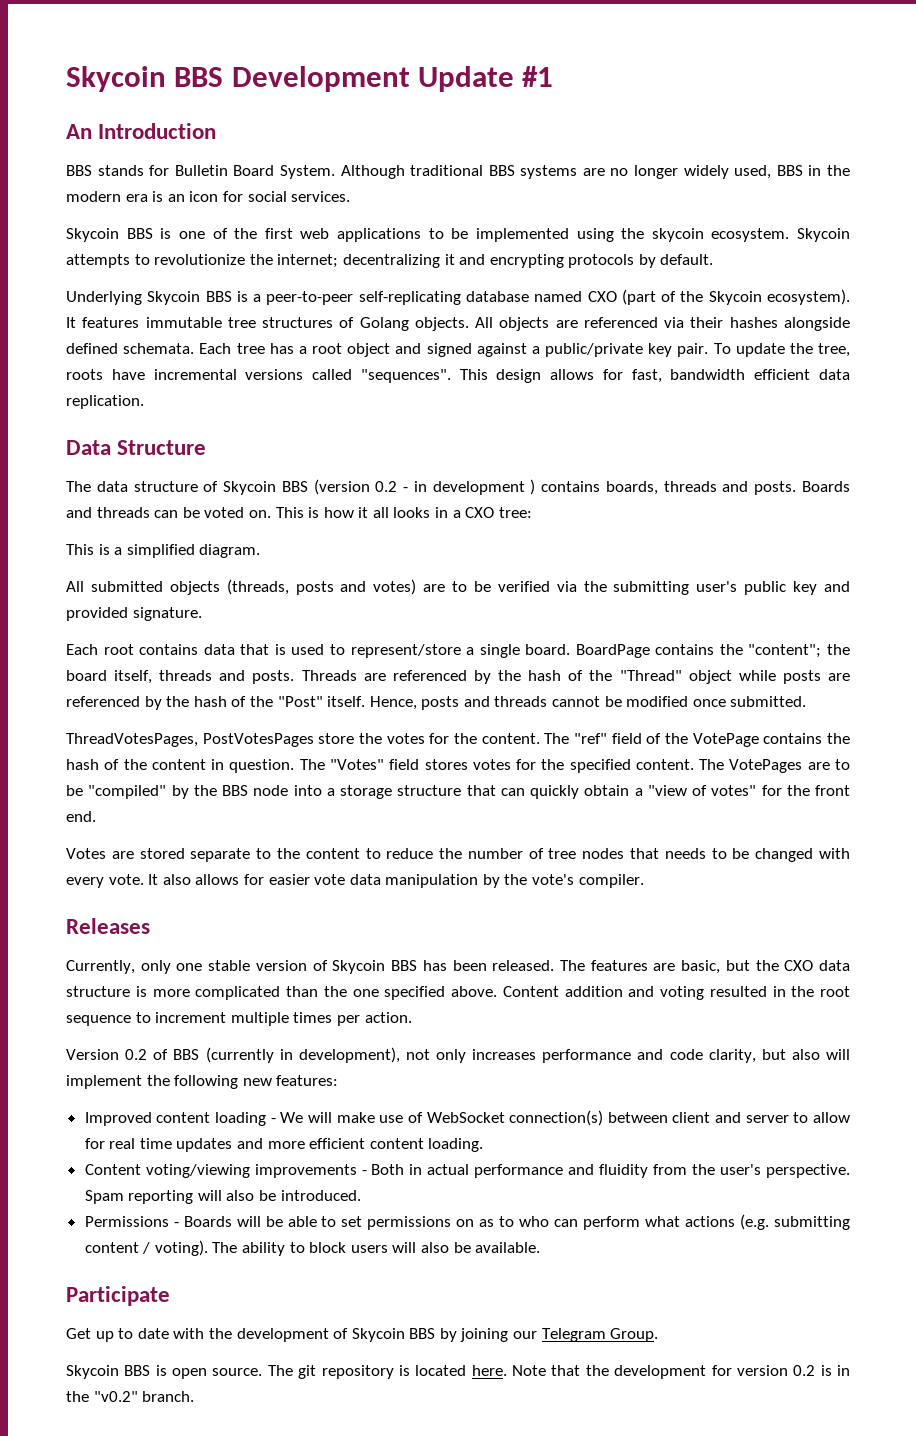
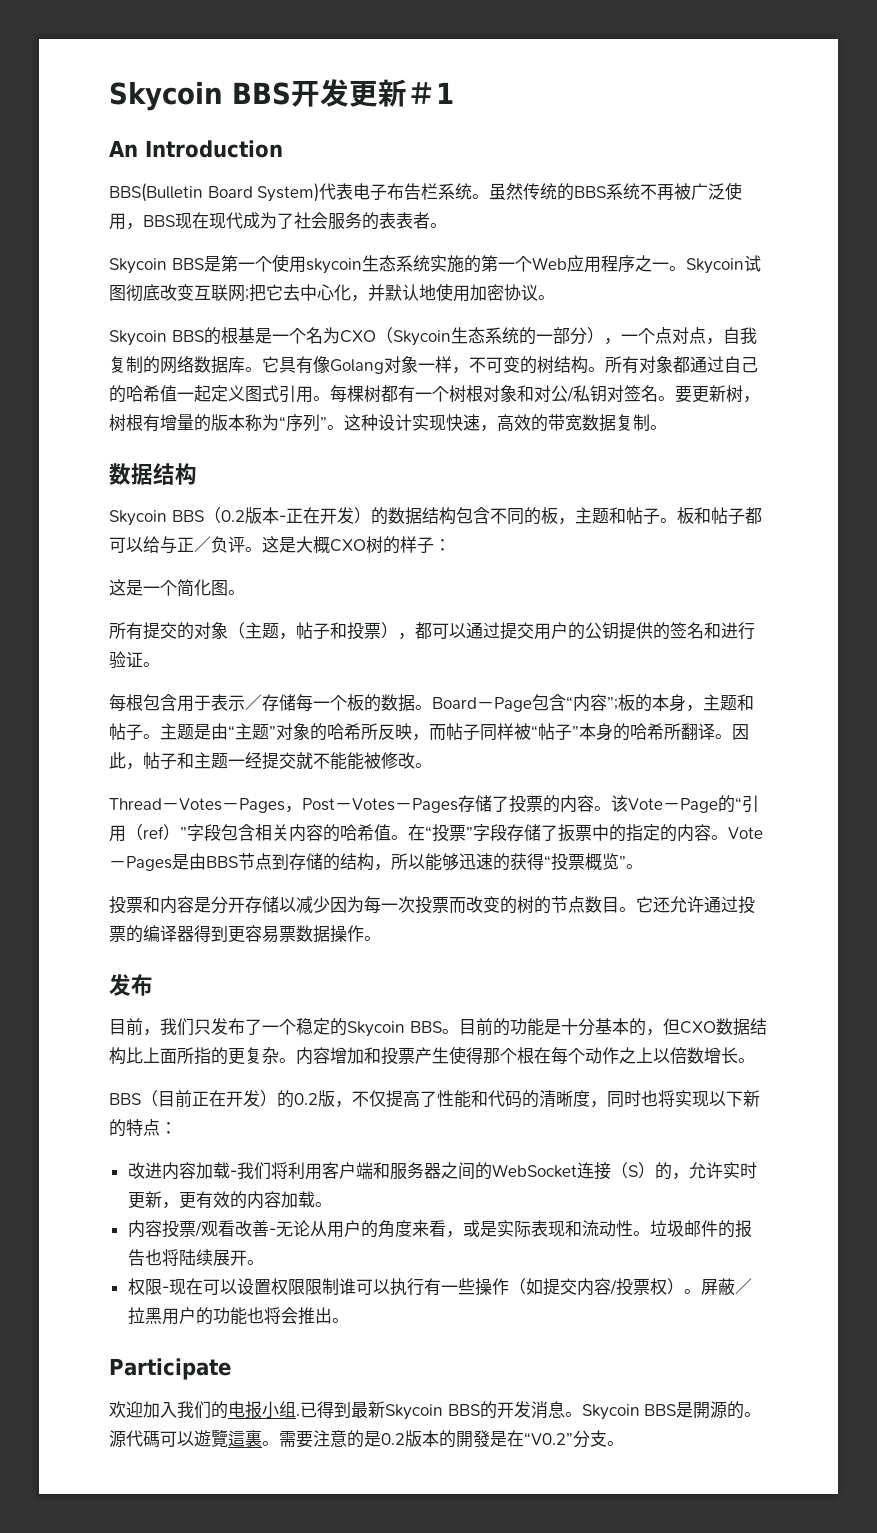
[66,66,554,92] Skycoin BBS Development Update #1 -> [109,79,454,111] Skycoin BBS开发更新＃1
[66,165,851,179] [66,191,351,202] [66,228,850,242] [66,254,714,268] [66,289,851,305] [66,317,850,331] [66,343,850,357] [66,369,850,383] [66,395,144,409] [66,440,207,455] [66,479,850,495] [66,507,532,518] [66,544,261,558] [66,579,850,595] [66,607,202,621] [66,644,850,658] [66,670,851,684] [66,696,807,710] [66,733,850,747] [66,759,851,773] [66,785,850,799] [66,811,96,822] [66,848,850,862] [66,874,644,888] [66,918,150,934] [66,960,850,974] [66,986,850,1000] [66,1012,412,1026] [66,1047,850,1063] [66,1075,339,1089] [84,1110,850,1126] [84,1138,484,1152] [84,1164,850,1178] [84,1190,361,1204] [84,1214,850,1230] [84,1240,541,1256] [66,1286,170,1306] [66,1328,659,1342] [66,1365,850,1379] [66,1391,195,1402] BBS stands for Bulletin Board System. Although traditional BBS systems are no longer widely used, BBS in the modern era is an icon for social services. // Skycoin BBS is one of the first web applications to be implemented using the skycoin ecosystem. Skycoin attempts to revolutionize the internet; decentralizing it and encrypting protocols by default. // Underlying Skycoin BBS is a peer-to-peer self-replicating database named CXO (part of the Skycoin ecosystem). It features immutable tree structures of Golang objects. All objects are referenced via their hashes alongside defined schemata. Each tree has a root object and signed against a public/private key pair. To update the tree, roots have incremental versions called "sequences". This design allows for fast, bandwidth efficient data replication. // Data Structure // The data structure of Skycoin BBS (version 0.2 - in development ) contains boards, threads and posts. Boards and threads can be voted on. This is how it all looks in a CXO tree: // This is a simplified diagram. // All submitted objects (threads, posts and votes) are to be verified via the submitting user's public key and provided signature. // Each root contains data that is used to represent/store a single board. BoardPage contains the "content"; the board itself, threads and posts. Threads are referenced by the hash of the "Thread" object while posts are referenced by the hash of the "Post" itself. Hence, posts and threads cannot be modified once submitted. // ThreadVotesPages, PostVotesPages store the votes for the content. The "ref" field of the VotePage contains the hash of the content in question. The "Votes" field stores votes for the specified content. The VotePages are to be "compiled" by the BBS node into a storage structure that can quickly obtain a "view of votes" for the front end. // Votes are stored separate to the content to reduce the number of tree nodes that needs to be changed with every vote. It also allows for easier vote data manipulation by the vote's compiler. // Releases // Currently, only one stable version of Skycoin BBS has been released. The features are basic, but the CXO data structure is more complicated than the one specified above. Content addition and voting resulted in the root sequence to increment multiple times per action. // Version 0.2 of BBS (currently in development), not only increases performance and code clarity, but also will implement the following new features: // Improved content loading - We will make use of WebSocket connection(s) between client and server to allow for real time updates and more efficient content loading. // Content voting/viewing improvements - Both in actual performance and fluidity from the user's perspective. Spam reporting will also be introduced. // Permissions - Boards will be able to set permissions on as to who can perform what actions (e.g. submitting content / voting). The ability to block users will also be available. // Participate // Get up to date with the development of Skycoin BBS by joining our Telegram Group. // Skycoin BBS is open source. The git repository is located here. Note that the development for version 0.2 is in the "v0.2" branch. -> [109,182,743,202] [109,212,447,230] [109,254,761,274] [109,283,555,302] [109,327,757,346] [109,356,758,374] [109,385,760,403] [109,414,667,432] [109,463,197,485] [109,507,762,526] [109,536,451,554] [109,579,245,597] [109,622,755,640] [109,651,160,669] [109,694,754,712] [109,723,749,741] [109,752,432,770] [109,795,759,813] [109,824,763,842] [109,853,643,871] [109,896,755,914] [109,925,381,943] [109,974,153,996] [109,1018,767,1037] [109,1046,755,1065] [109,1090,760,1108] [109,1119,177,1137] [127,1162,757,1180] [127,1191,332,1209] [127,1220,752,1238] [127,1249,264,1266] [127,1278,752,1296] [127,1307,349,1325] [109,1358,231,1380] [109,1401,762,1420] [109,1430,624,1448] BBS(Bulletin Board System)代表电子布告栏系统。虽然传统的BBS系统不再被广泛使用，BBS现在现代成为了社会服务的表表者。 // Skycoin BBS是第一个使用skycoin生态系统实施的第一个Web应用程序之一。Skycoin试图彻底改变互联网;把它去中心化，并默认地使用加密协议。 // Skycoin BBS的根基是一个名为CXO（Skycoin生态系统的一部分），一个点对点，自我复制的网络数据库。它具有像Golang对象一样，不可变的树结构。所有对象都通过自己的哈希值一起定义图式引用。每棵树都有一个树根对象和对公/私钥对签名。要更新树，树根有增量的版本称为“序列”。这种设计实现快速，高效的带宽数据复制。 // 数据结构 // Skycoin BBS（0.2版本-正在开发）的数据结构包含不同的板，主题和帖子。板和帖子都可以给与正／负评。这是大概CXO树的样子： // 这是一个简化图。 // 所有提交的对象（主题，帖子和投票），都可以通过提交用户的公钥提供的签名和进行验证。 // 每根包含用于表示／存储每一个板的数据。Board－Page包含“内容”;板的本身，主题和帖子。主题是由“主题”对象的哈希所反映，而帖子同样被“帖子”本身的哈希所翻译。因此，帖子和主题一经提交就不能能被修改。 // Thread－Votes－Pages，Post－Votes－Pages存储了投票的内容。该Vote－Page的“引用（ref）”字段包含相关内容的哈希值。在“投票”字段存储了扳票中的指定的内容。Vote－Pages是由BBS节点到存储的结构，所以能够迅速的获得“投票概览”。 // 投票和内容是分开存储以减少因为每一次投票而改变的树的节点数目。它还允许通过投票的编译器得到更容易票数据操作。 // 发布 // 目前，我们只发布了一个稳定的Skycoin BBS。目前的功能是十分基本的，但CXO数据结构比上面所指的更复杂。内容增加和投票产生使得那个根在每个动作之上以倍数增长。 // BBS（目前正在开发）的0.2版，不仅提高了性能和代码的清晰度，同时也将实现以下新的特点： // 改进内容加载-我们将利用客户端和服务器之间的WebSocket连接（S）的，允许实时更新，更有效的内容加载。 // 内容投票/观看改善-无论从用户的角度来看，或是实际表现和流动性。垃圾邮件的报告也将陆续展开。 // 权限-现在可以设置权限限制谁可以执行有一些操作（如提交内容/投票权）。屏蔽／拉黑用户的功能也将会推出。 // Participate // 欢迎加入我们的电报小组.已得到最新Skycoin BBS的开发消息。Skycoin BBS是開源的。源代碼可以遊覽這裏。需要注意的是0.2版本的開發是在“V0.2”分支。

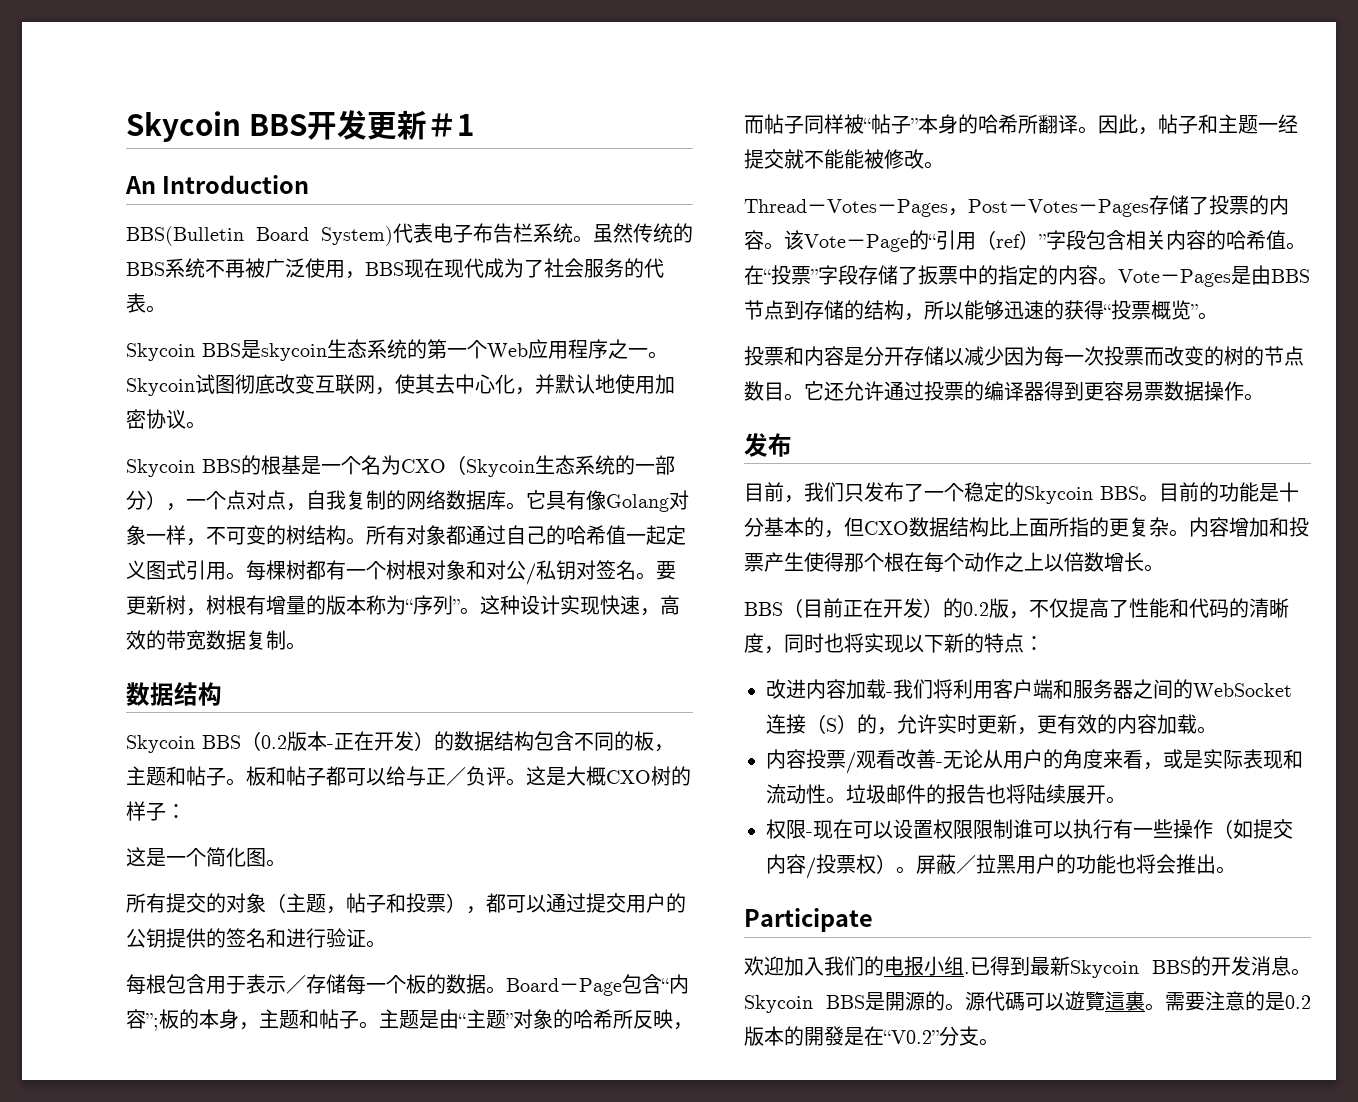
[379,212,430,229] 表表者 -> [644,258,664,278] [126,293,146,313] 代表
[220,254,306,273] 第一个使用 -> (261, 349) none
[429,255,464,273] 实施 -> (407, 349) none
[245,284,283,302] ;把它 -> [375,374,435,395] ，使其

